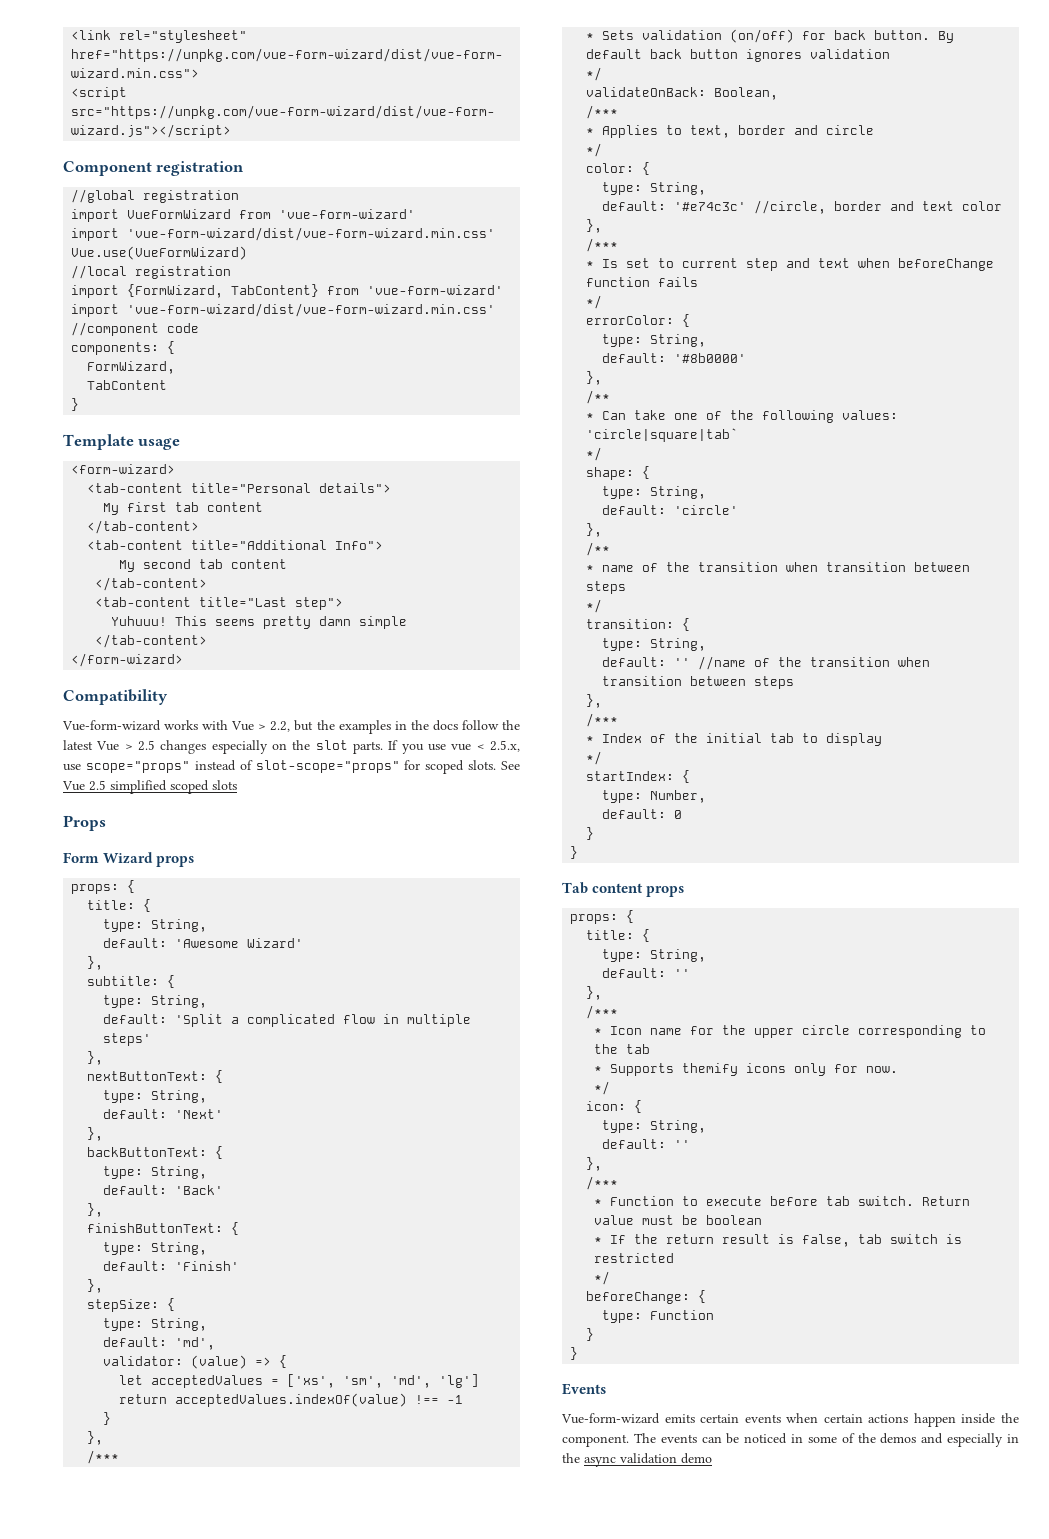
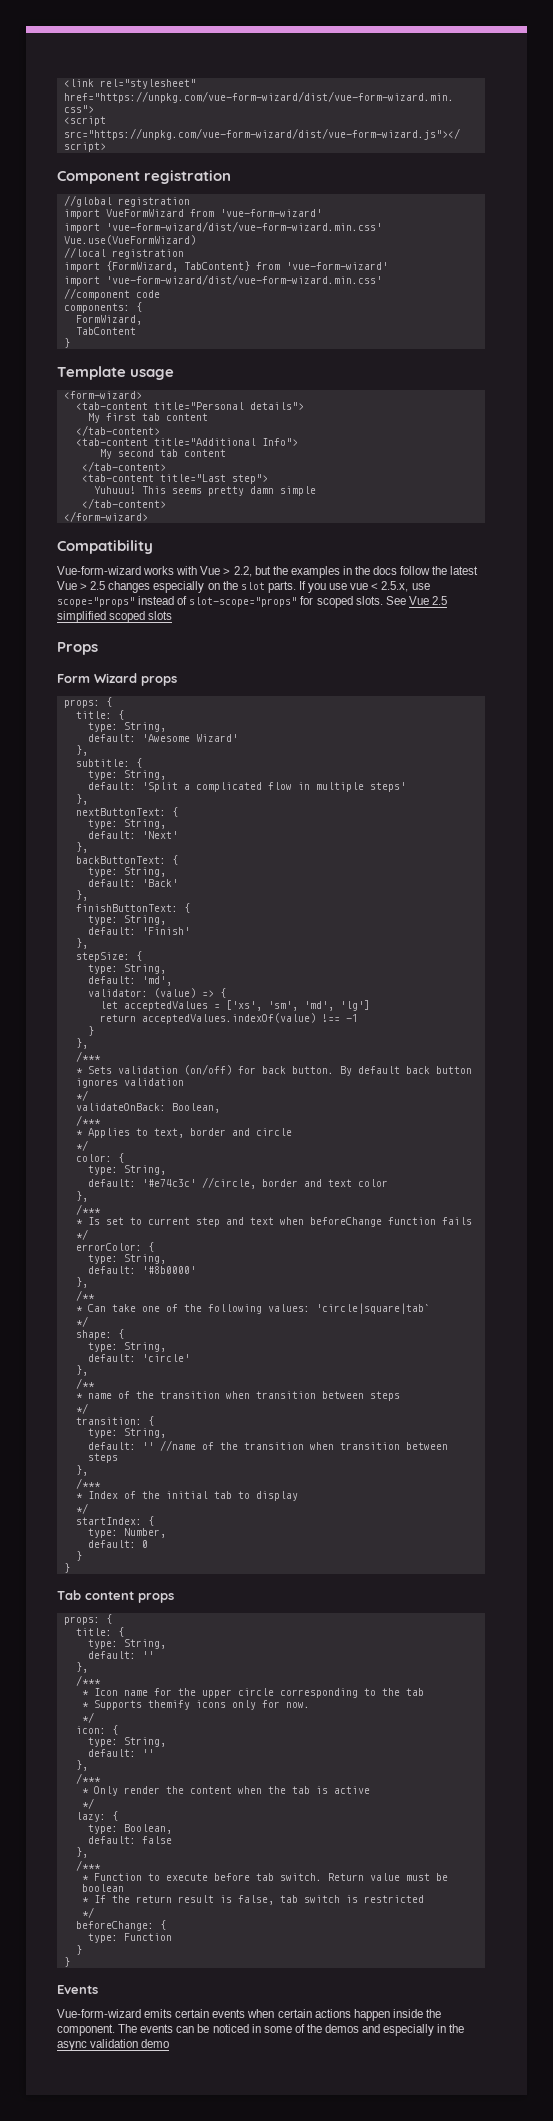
(619, 1183) none -> [81,1786,370,1796] [81,1798,94,1809] [75,1811,118,1822] [87,1824,172,1834] [87,1836,172,1844] [75,1847,88,1858] [75,1860,101,1871] // * Only render the content when the tab is active // */ // lazy: { // type: Boolean, // default: false // }, // /***

